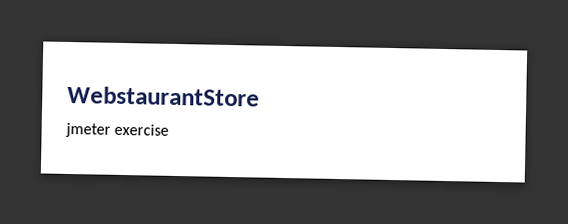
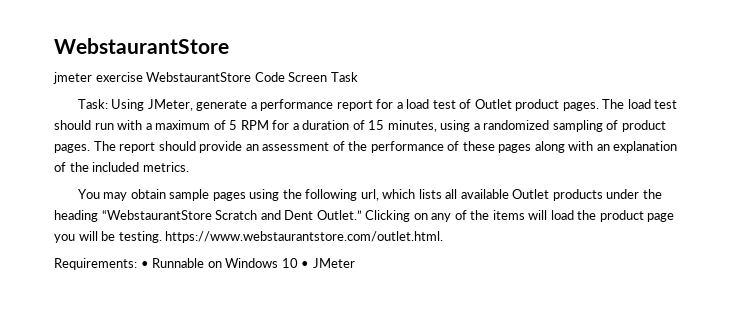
(170, 129) none -> [146,72,358,82] [77,99,678,111] [54,120,666,132] [54,141,678,153] [54,162,189,172] [77,189,662,201] [54,210,675,222] [54,231,444,243] [54,258,355,270] WebstaurantStore Code Screen Task // Task: Using JMeter, generate a performance report for a load test of Outlet product pages. The load test should run with a maximum of 5 RPM for a duration of 15 minutes, using a randomized sampling of product pages. The report should provide an assessment of the performance of these pages along with an explanation of the included metrics. // You may obtain sample pages using the following url, which lists all available Outlet products under the heading “WebstaurantStore Scratch and Dent Outlet.” Clicking on any of the items will load the product page you will be testing. https://www.webstaurantstore.com/outlet.html. // Requirements: • Runnable on Windows 10 • JMeter

